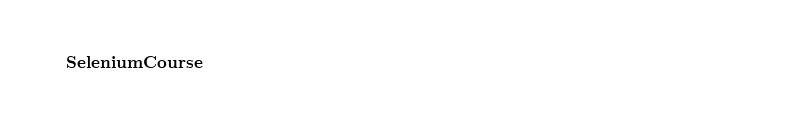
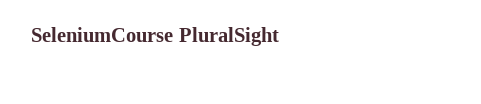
(203, 62) none -> [178,27,279,46] PluralSight

